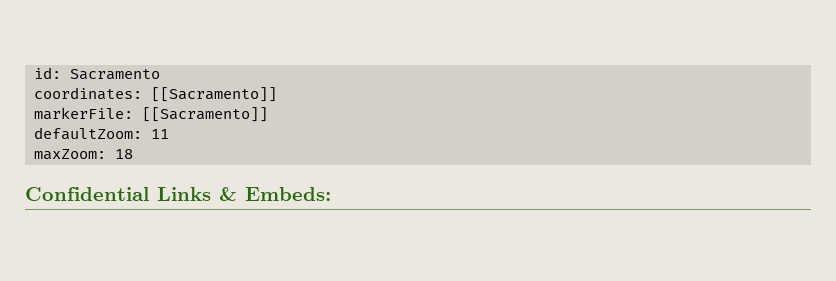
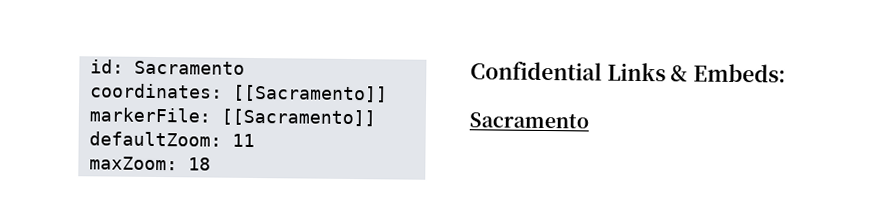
(331, 194) none -> [469,112,589,129] // Sacramento

